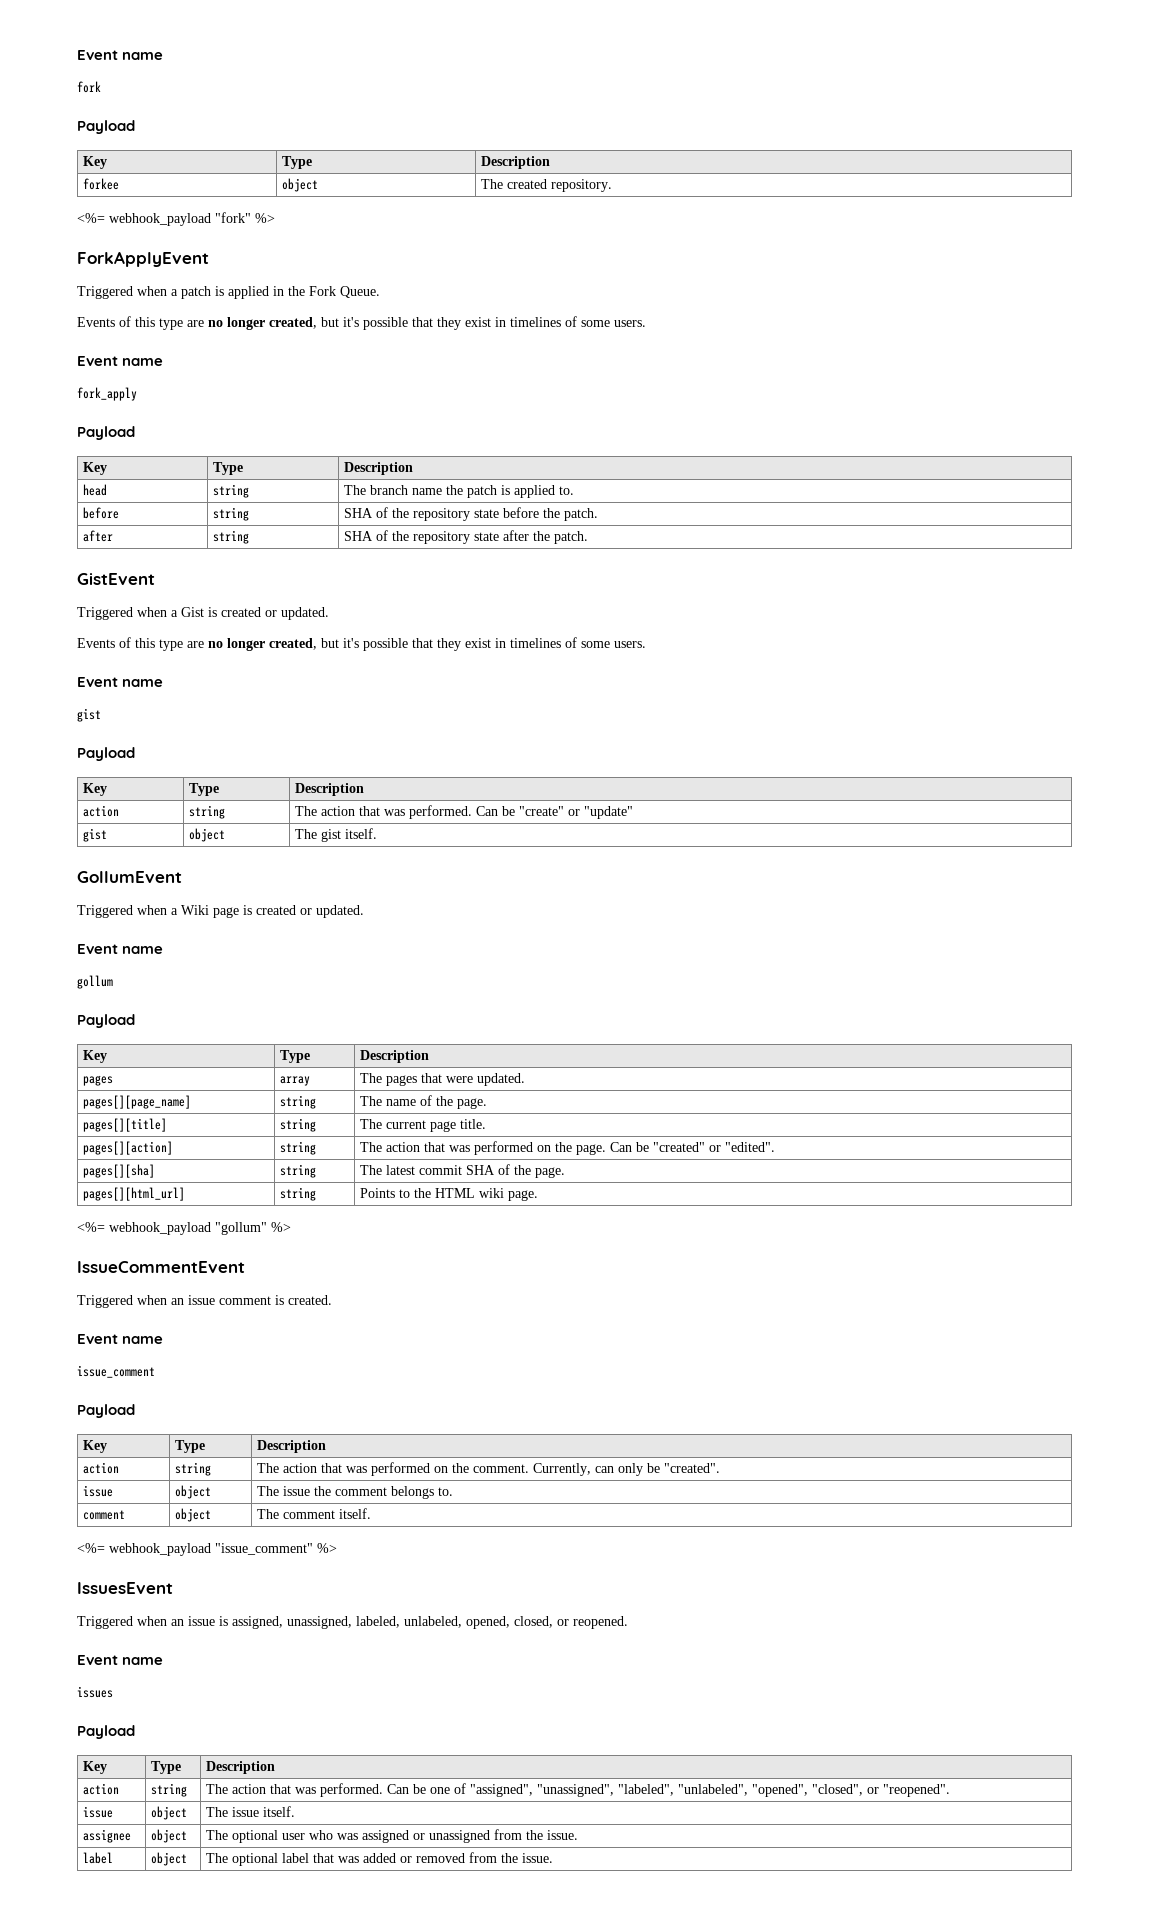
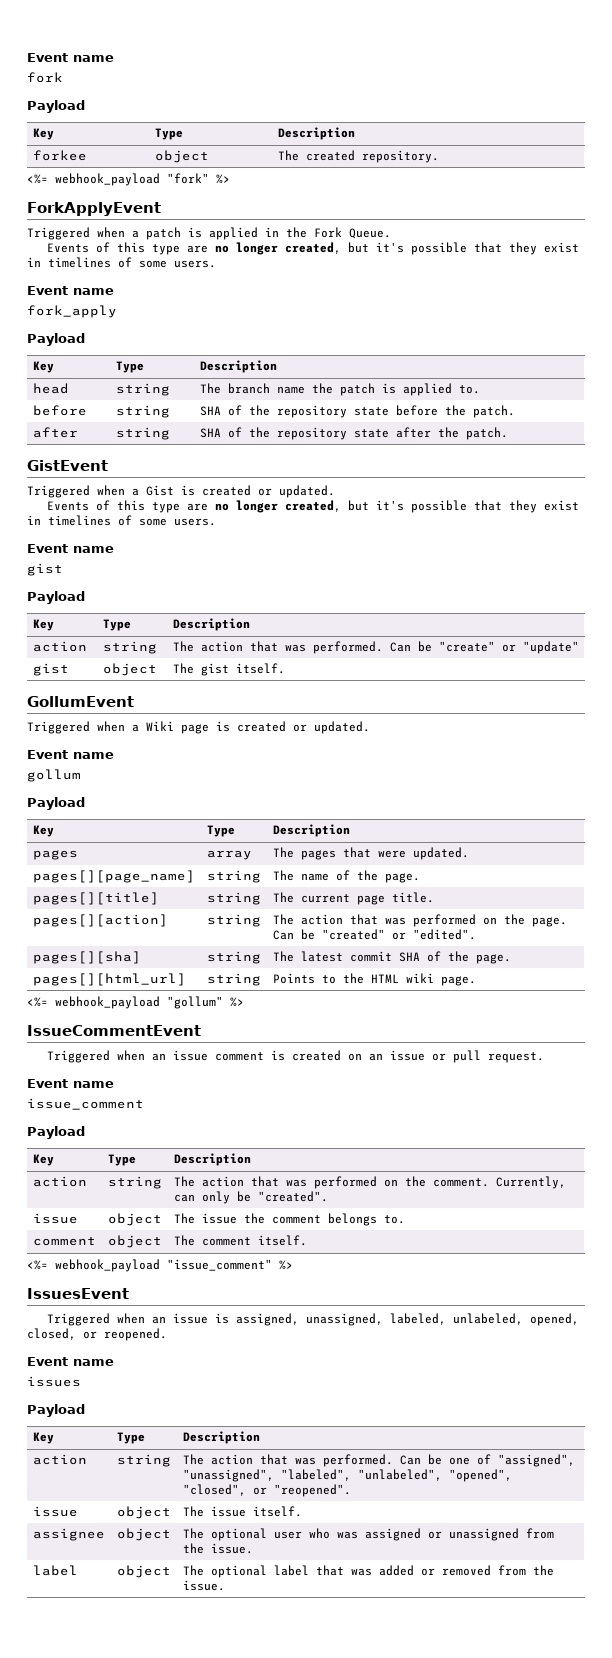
[288,1295,332,1305] created. -> [292,1050,545,1063] created on an issue or pull request.

